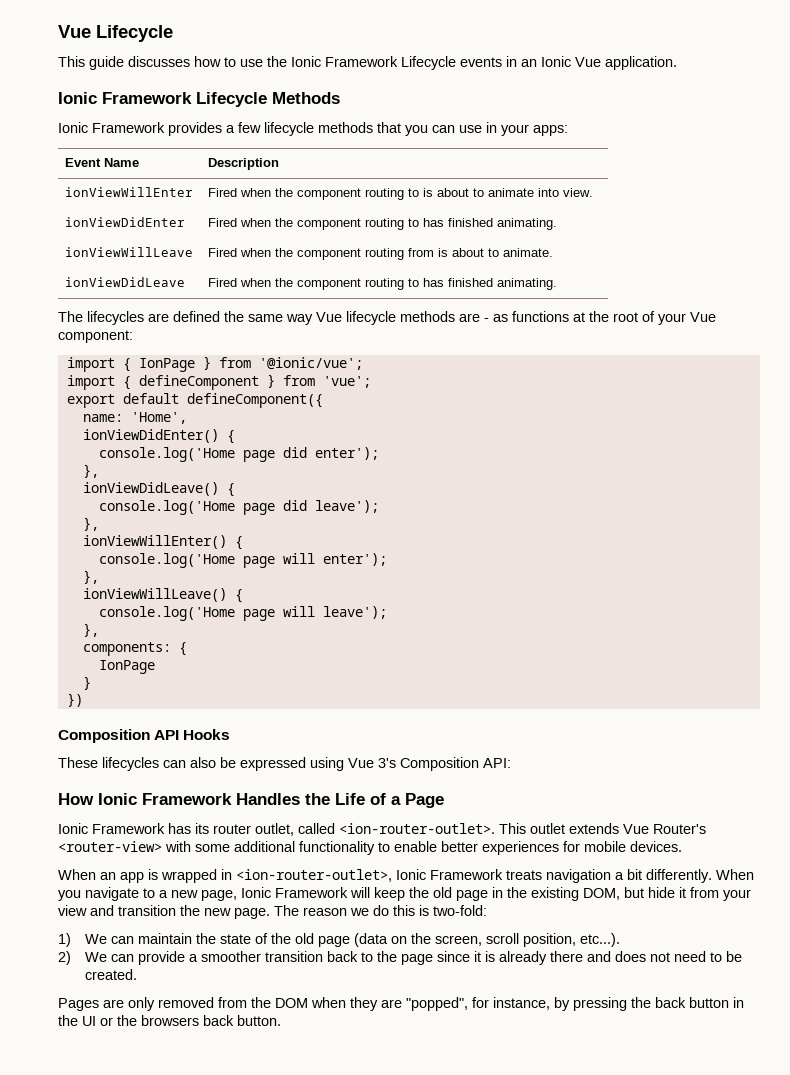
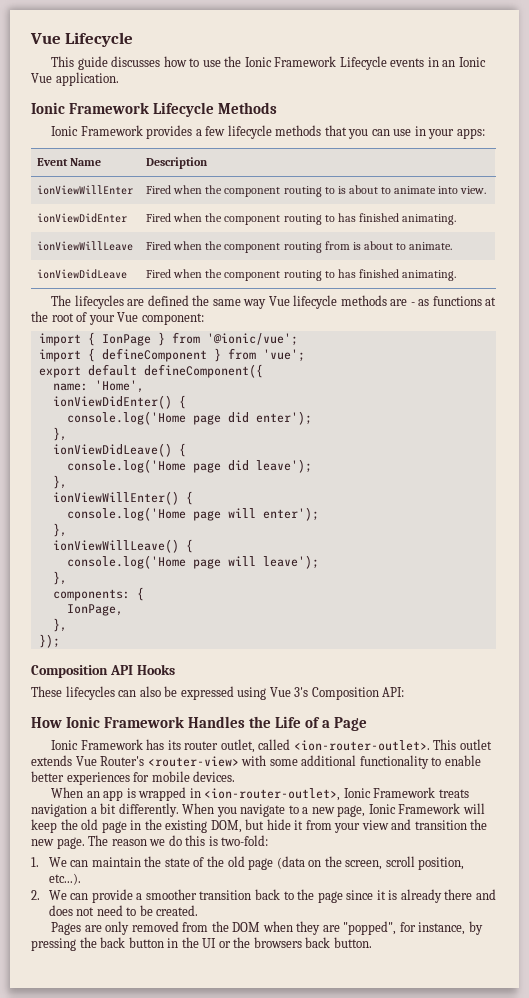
[98,660,155,674] [82,676,91,690] [66,693,83,707] IonPage // } // }) -> [66,604,123,616] [52,618,67,632] [38,634,60,648] IonPage, // }, // });
[58,933,71,947] 1) -> [31,857,39,867] 1.
[58,951,71,965] 2) -> [31,890,40,900] 2.

